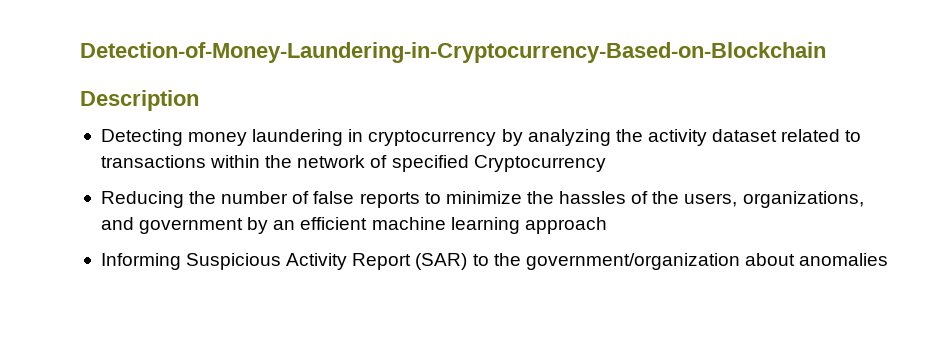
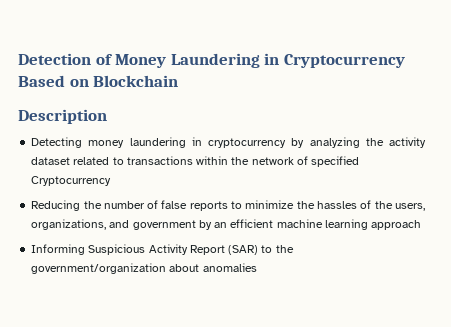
[80,42,826,63] Detection-of-Money-Laundering-in-Cryptocurrency-Based-on-Blockchain -> [18,53,405,68] [18,75,179,87] Detection of Money Laundering in Cryptocurrency Based on Blockchain

